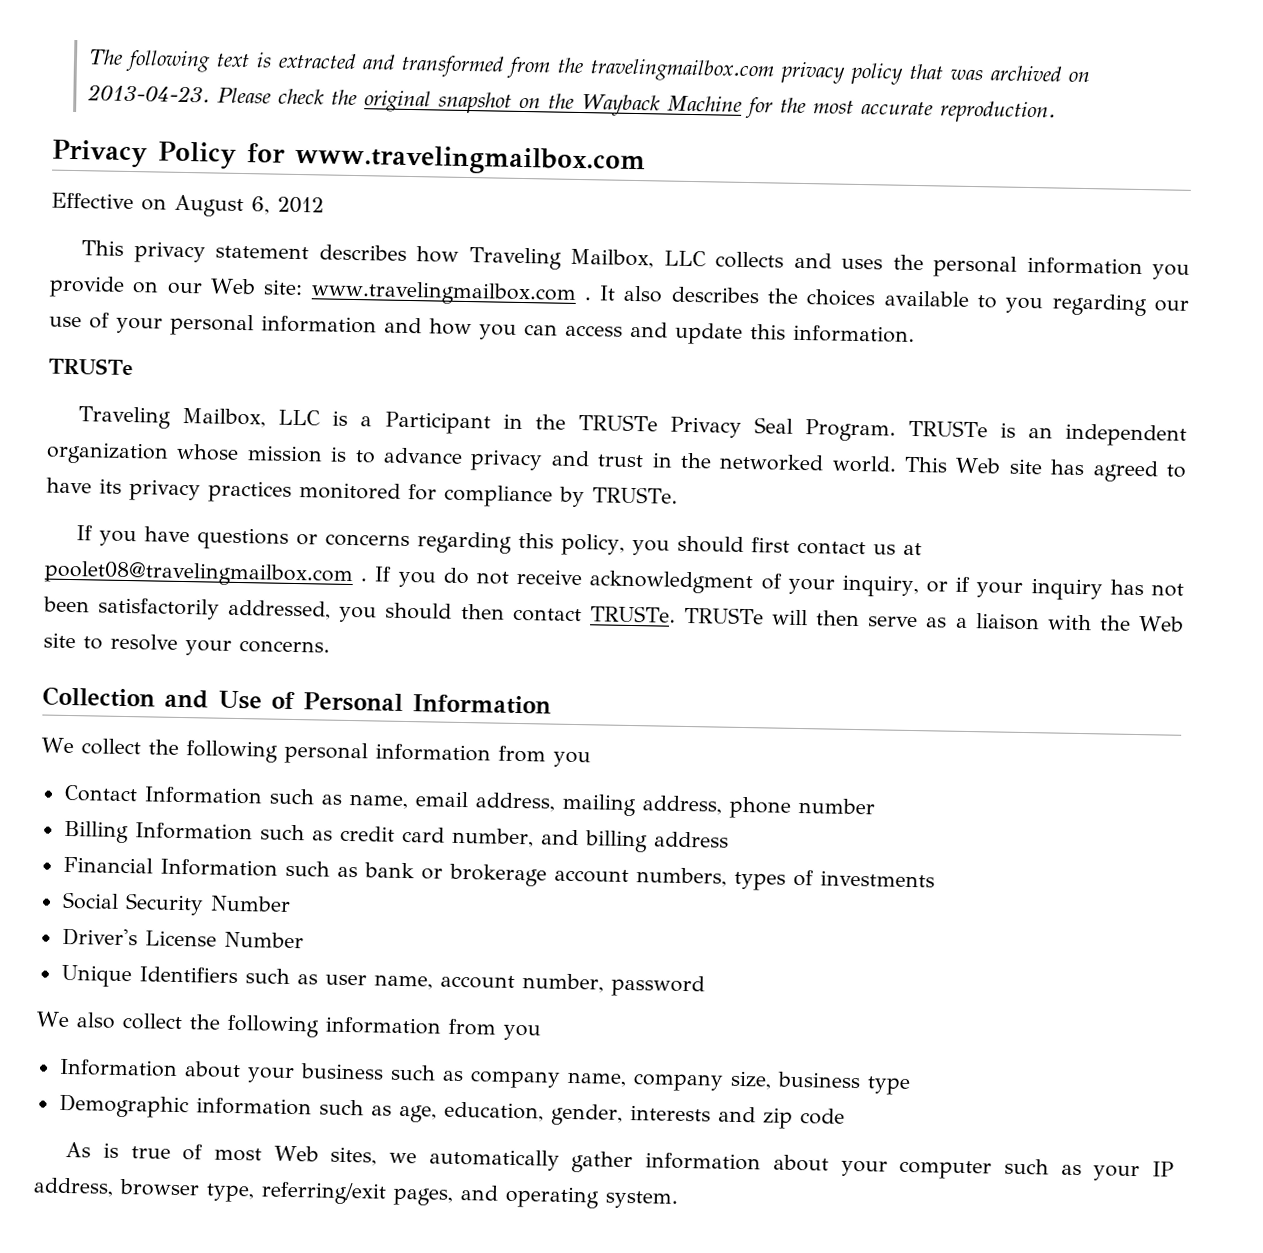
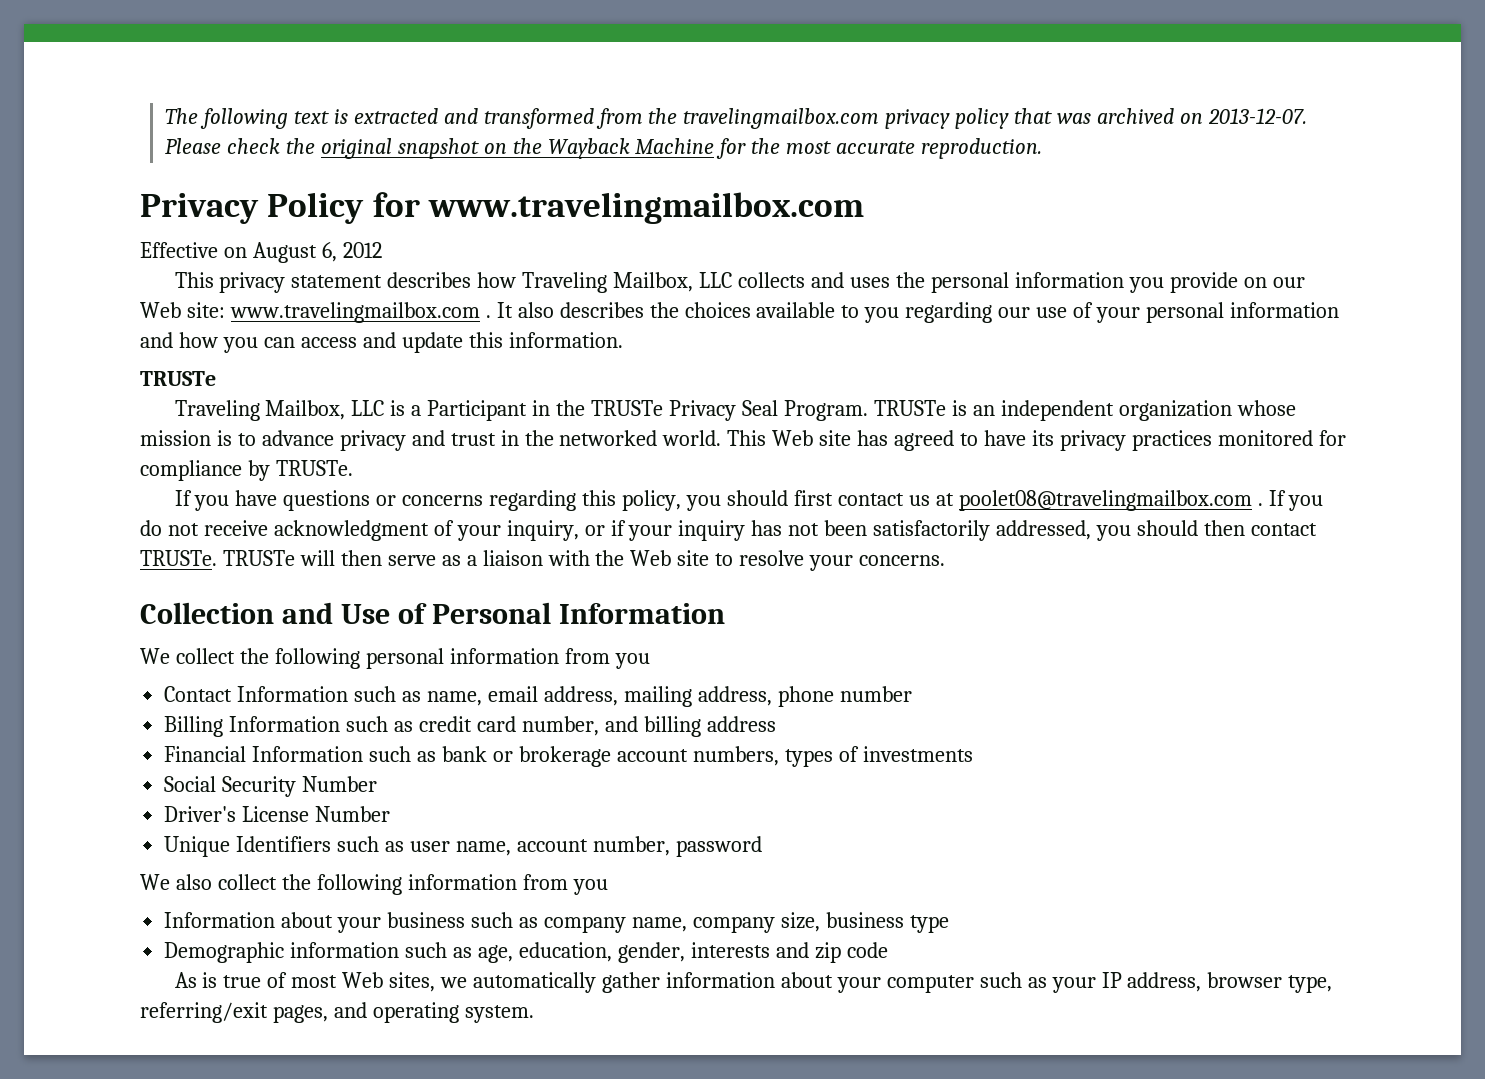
[86,84,210,103] 2013-04-23. -> [1207,108,1307,124] 2013-12-07.

